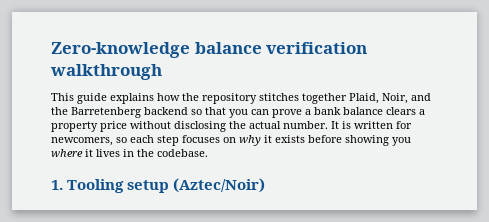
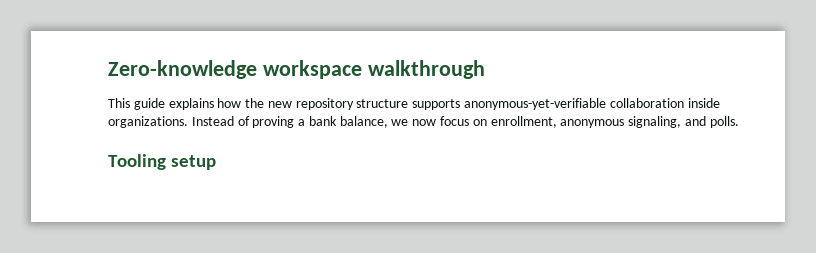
[194,42,368,54] balance verification -> [262,60,362,79] workspace
[202,93,431,104] [51,107,425,118] [51,121,412,132] [51,135,411,146] [51,149,208,157] [51,180,63,190] repository stitches together Plaid, Noir, and the Barretenberg backend so that you can prove a bank balance clears a property price without disclosing the actual number. It is written for newcomers, so each step focuses on why it exists before showing you where it lives in the codebase. // 1. -> [267,98,720,110] [108,116,739,128] new repository structure supports anonymous-yet-verifiable collaboration inside organizations. Instead of proving a bank balance, we now focus on enrollment, anonymous signaling, and polls. //
[173,178,266,193] (Aztec/Noir) -> (217, 162) none

